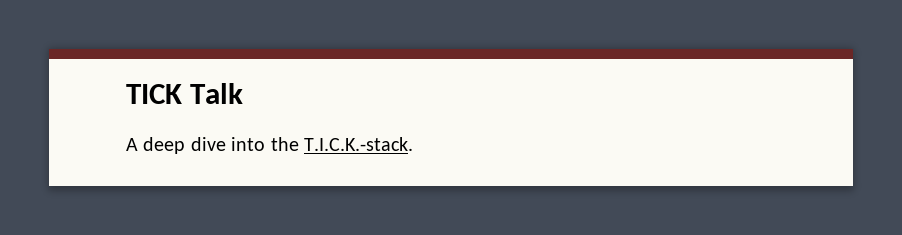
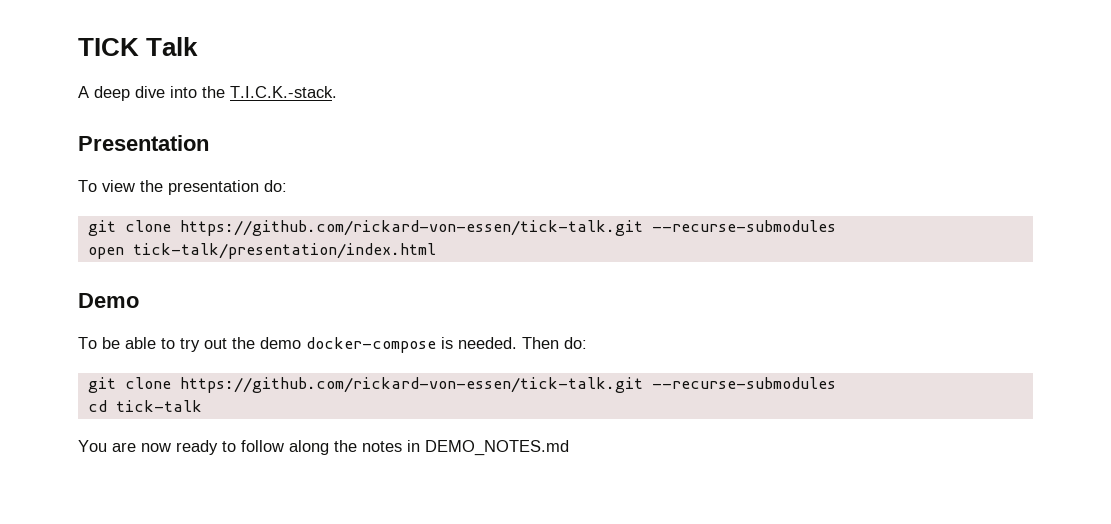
(413, 144) none -> [78,135,209,151] [78,180,287,195] [87,220,836,236] [87,243,436,259] [78,293,139,308] [78,337,587,353] [87,377,836,393] [87,400,202,412] [78,440,569,456] // Presentation // To view the presentation do: // git clone https://github.com/rickard-von-essen/tick-talk.git --recurse-submodules // open tick-talk/presentation/index.html // Demo // To be able to try out the demo docker-compose is needed. Then do: // git clone https://github.com/rickard-von-essen/tick-talk.git --recurse-submodules // cd tick-talk // You are now ready to follow along the notes in DEMO_NOTES.md

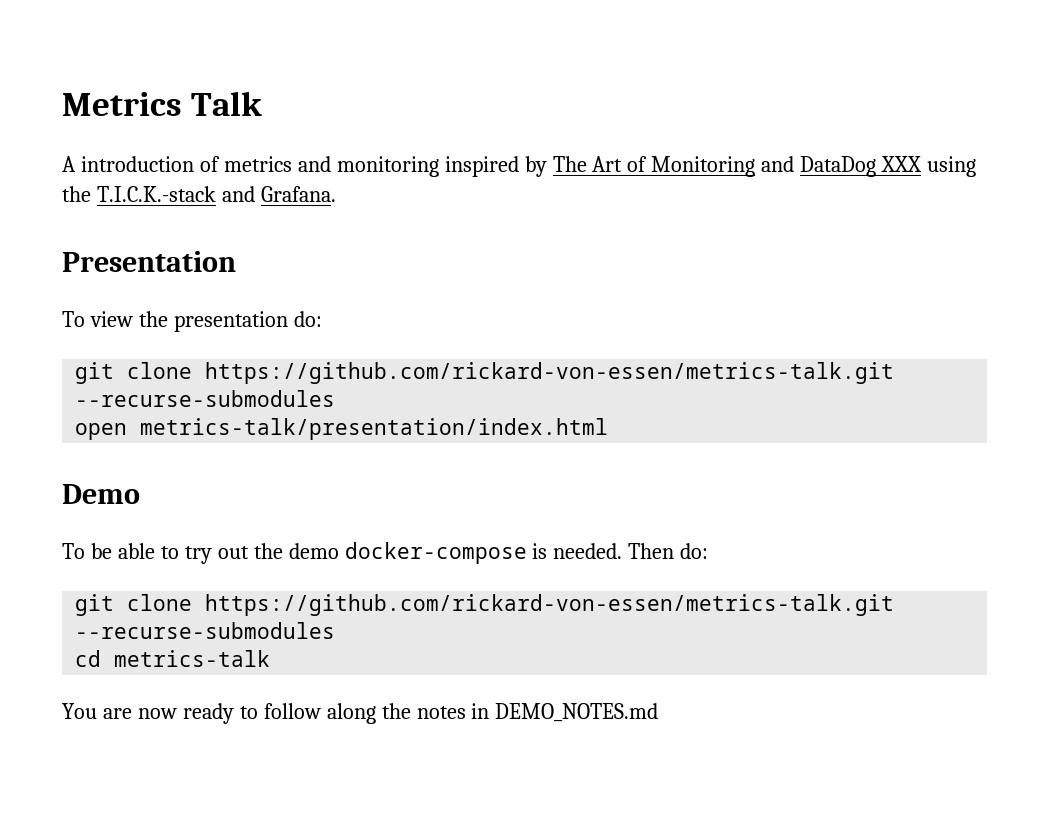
[78,38,139,56] TICK -> [62,92,182,116] Metrics
[94,86,337,101] deep dive into the T.I.C.K.-stack. -> [80,156,977,177] [62,186,336,202] introduction of metrics and monitoring inspired by The Art of Monitoring and DataDog XXX using the T.I.C.K.-stack and Grafana.
[179,220,643,236] https://github.com/rickard-von-essen/tick-talk.git -> [205,362,895,384] https://github.com/rickard-von-essen/metrics-talk.git
[132,243,436,259] tick-talk/presentation/index.html -> [140,418,609,440] metrics-talk/presentation/index.html
[179,377,643,393] https://github.com/rickard-von-essen/tick-talk.git -> [205,594,895,616] https://github.com/rickard-von-essen/metrics-talk.git
[115,400,202,412] tick-talk -> [114,650,271,667] metrics-talk

